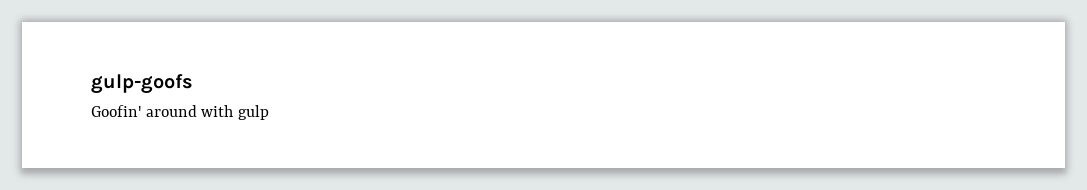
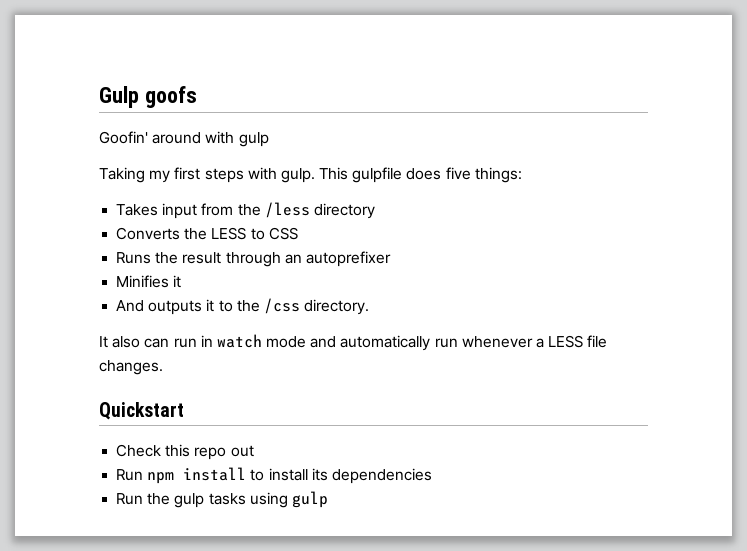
[91,74,193,94] gulp-goofs -> [99,86,197,108] Gulp goofs
(270, 112) none -> [99,167,522,183] [116,202,375,219] [116,227,298,240] [116,251,391,267] [116,275,182,288] [116,298,370,315] [99,334,608,351] [99,360,163,375] [99,402,184,420] [116,444,254,460] [116,467,432,484] [116,491,328,508] // Taking my first steps with gulp. This gulpfile does five things: // Takes input from the /less directory // Converts the LESS to CSS // Runs the result through an autoprefixer // Minifies it // And outputs it to the /css directory. // It also can run in watch mode and automatically run whenever a LESS file changes. // Quickstart // Check this repo out // Run npm install to install its dependencies // Run the gulp tasks using gulp

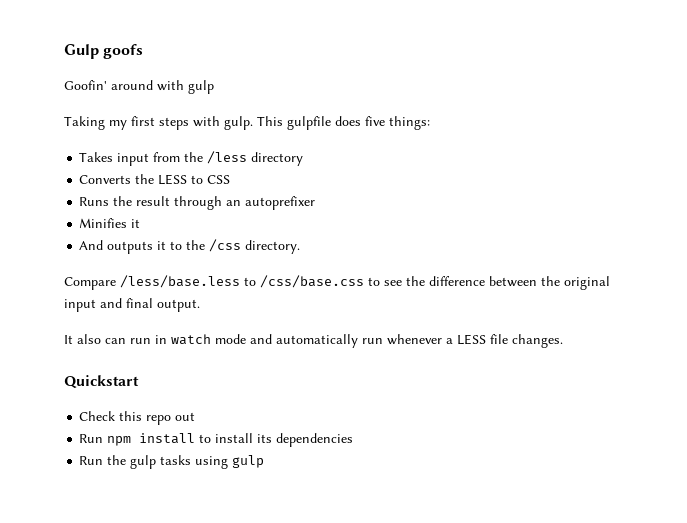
(370, 307) none -> [64,275,610,290] [64,298,200,312] // Compare /less/base.less to /css/base.css to see the difference between the original input and final output.

